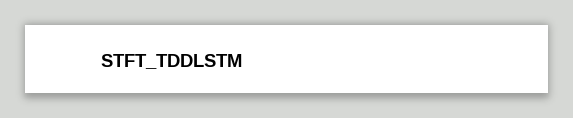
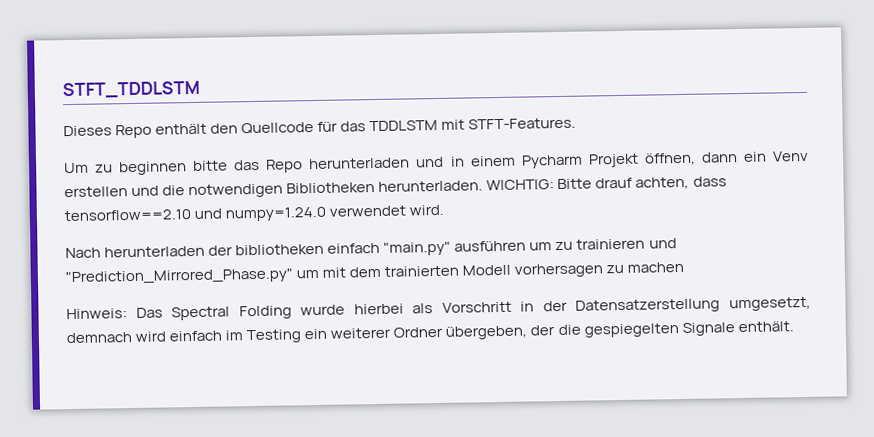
(242, 61) none -> [63,117,577,139] [64,150,810,176] [64,176,727,199] [64,204,445,222] [65,238,677,259] [65,261,685,286] [66,296,812,321] [66,321,794,344] // Dieses Repo enthält den Quellcode für das TDDLSTM mit STFT-Features. // Um zu beginnen bitte das Repo herunterladen und in einem Pycharm Projekt öffnen, dann ein Venv erstellen und die notwendigen Bibliotheken herunterladen. WICHTIG: Bitte drauf achten, dass tensorflow==2.10 und numpy=1.24.0 verwendet wird. // Nach herunterladen der bibliotheken einfach "main.py" ausführen um zu trainieren und "Prediction_Mirrored_Phase.py" um mit dem trainierten Modell vorhersagen zu machen // Hinweis: Das Spectral Folding wurde hierbei als Vorschritt in der Datensatzerstellung umgesetzt, demnach wird einfach im Testing ein weiterer Ordner übergeben, der die gespiegelten Signale enthält.

